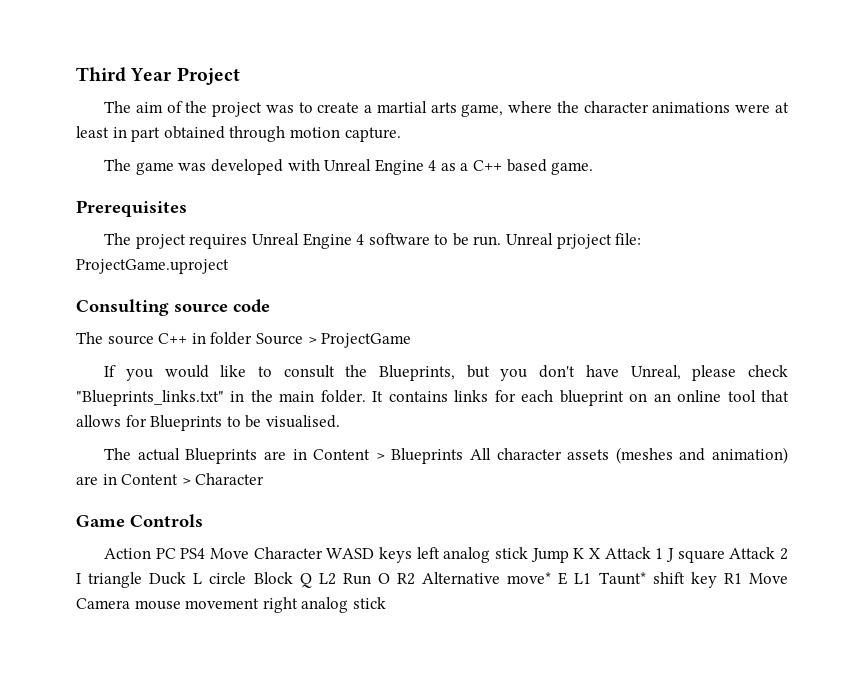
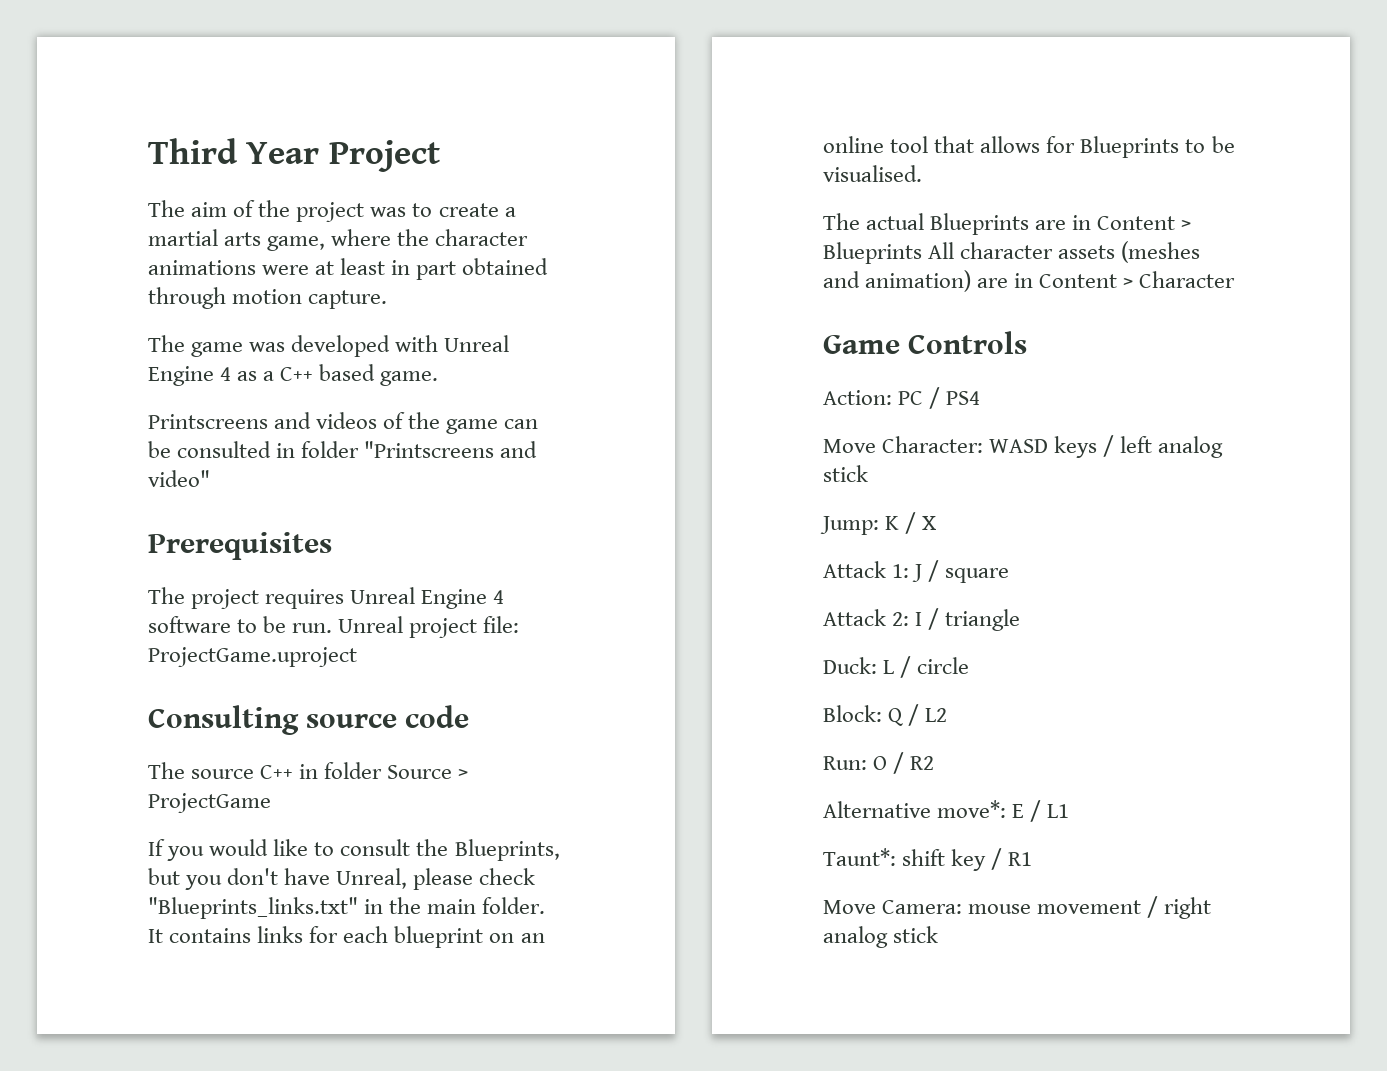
(594, 168) none -> [148,412,539,434] [148,441,538,458] [148,470,210,487] // Printscreens and videos of the game can be consulted in folder "Printscreens and video"
[556,234,612,249] prjoject -> [409,618,478,638] project
[104,548,176,559] Action PC -> [823,387,941,409] Action: PC /
[210,547,323,559] Move Character -> [823,436,984,453] // Move Character:
(413, 555) none -> [1103,435,1115,457] /
[530,547,788,563] [76,572,568,588] Jump K X Attack 1 J square Attack 2 I triangle Duck L circle Block Q L2 Run O R2 Alternative move* E -> [820,512,937,535] [823,560,1010,583] [823,608,1021,631] [823,656,970,678] [823,704,948,726] [823,752,935,774] [823,800,1042,822] // Jump: K / X // Attack 1: J / square // Attack 2: I / triangle // Duck: L / circle // Block: Q / L2 // Run: O / R2 // Alternative move*: E /
[598,572,646,585] Taunt* -> [823,848,896,866] // Taunt*:
(717, 580) none -> [991,848,1003,870] /
[748,573,788,584] [76,598,130,609] Move Camera -> [823,900,963,914] // Move Camera:
(260, 603) none -> [1147,896,1159,918] /

